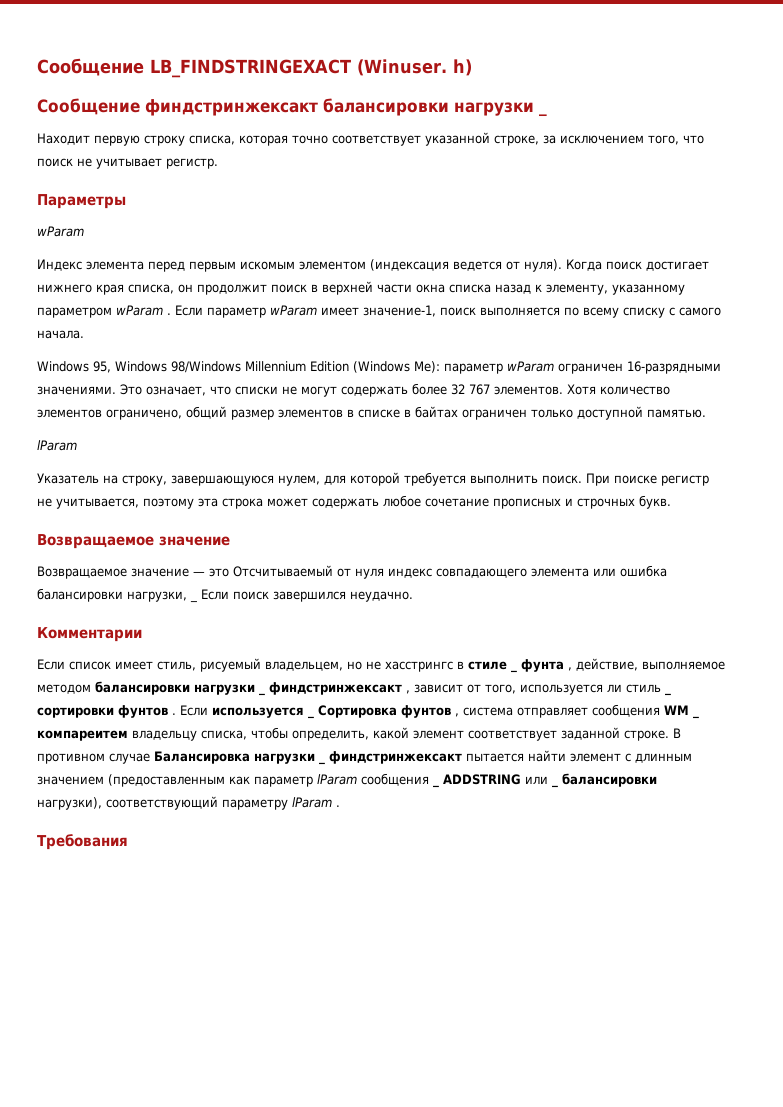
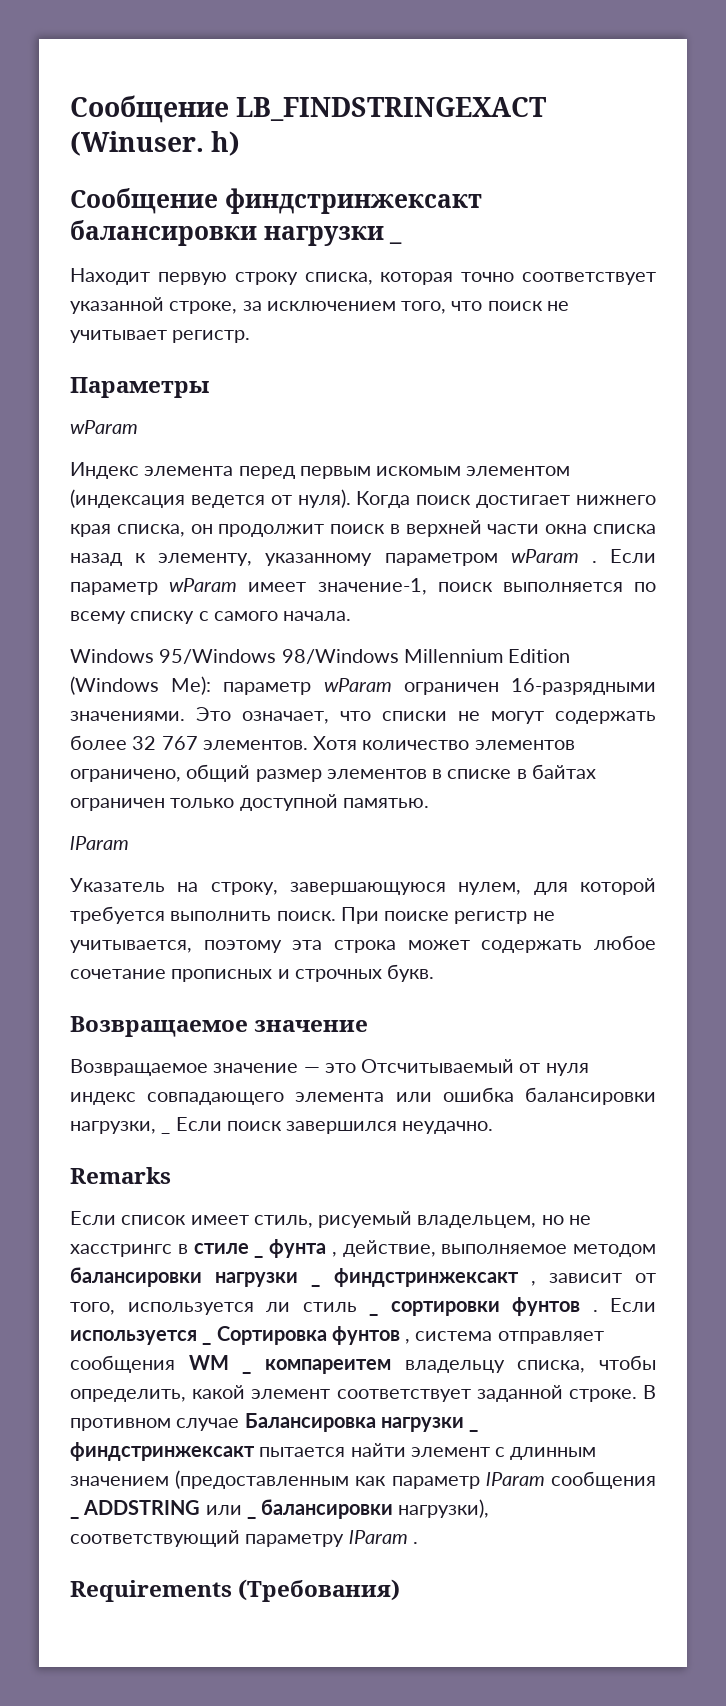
[93,361,167,373] 95, Windows -> [159,649,277,664] 95/Windows
[37,627,142,642] Комментарии -> [70,1167,171,1184] Remarks
[37,834,128,850] Требования -> [70,1579,401,1602] Requirements (Требования)

